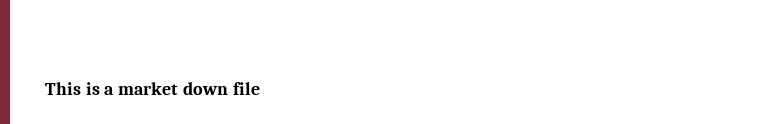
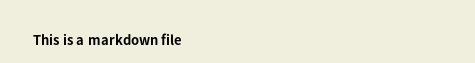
[118,82,228,95] market down -> [87,33,158,45] markdown

